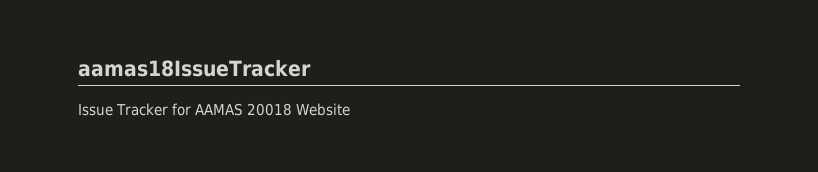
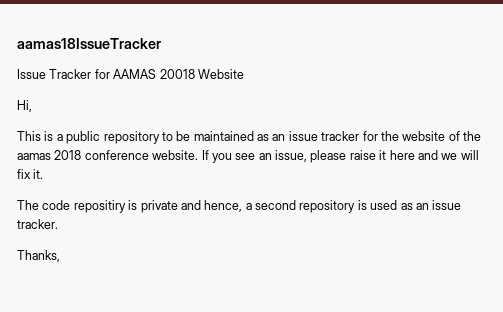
(350, 109) none -> [17,100,32,112] [17,131,481,144] [17,150,479,163] [17,169,44,179] [17,200,462,213] [17,219,58,229] [17,250,60,262] // Hi, // This is a public repository to be maintained as an issue tracker for the website of the aamas 2018 conference website. If you see an issue, please raise it here and we will fix it. // The code repositiry is private and hence, a second repository is used as an issue tracker. // Thanks,

